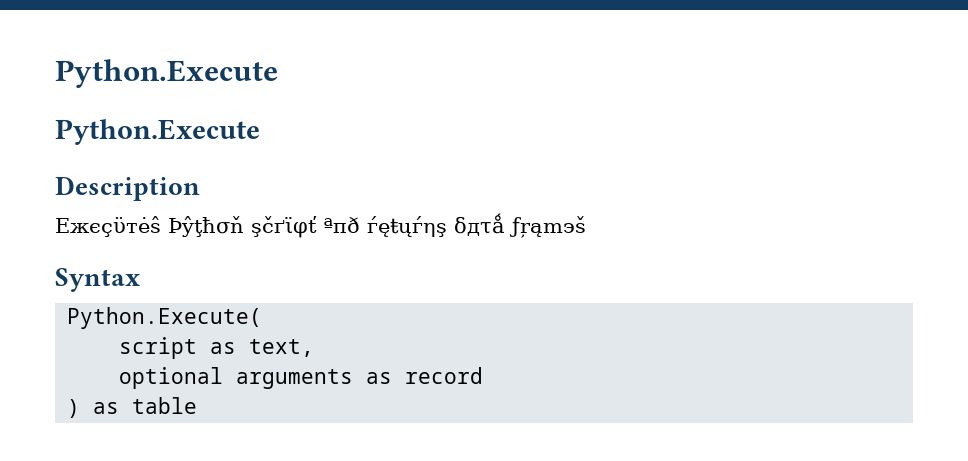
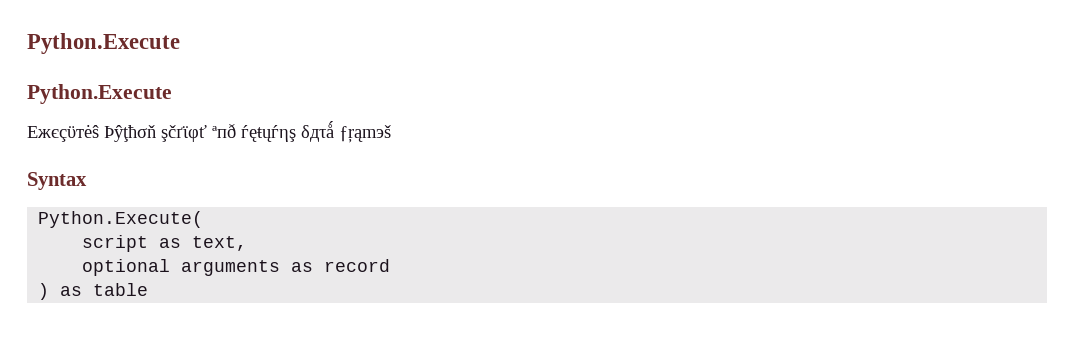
[55,176,200,201] // Description -> (172, 94) none

